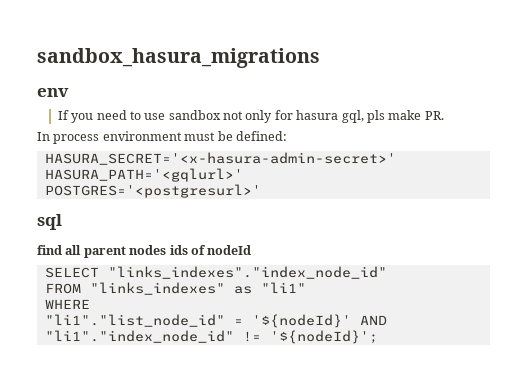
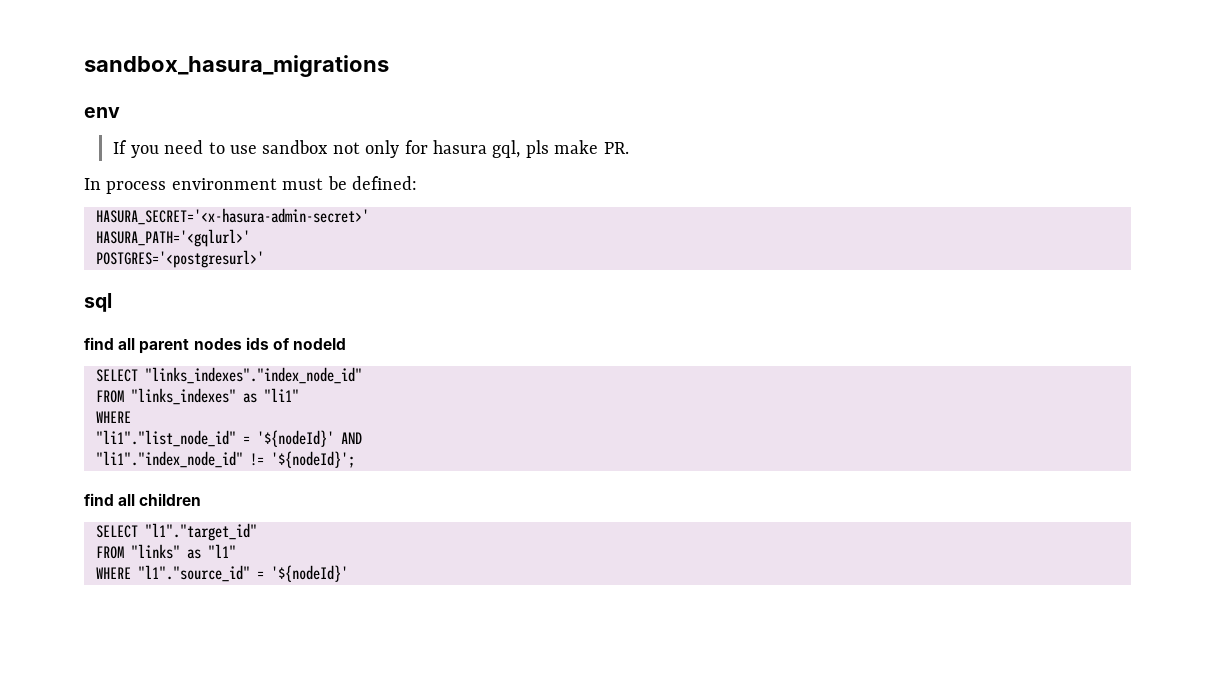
(378, 337) none -> [84,493,202,506] [96,523,257,541] [96,544,236,559] [96,565,348,582] // find all children // SELECT "l1"."target_id" // FROM "links" as "l1" // WHERE "l1"."source_id" = '${nodeId}'

